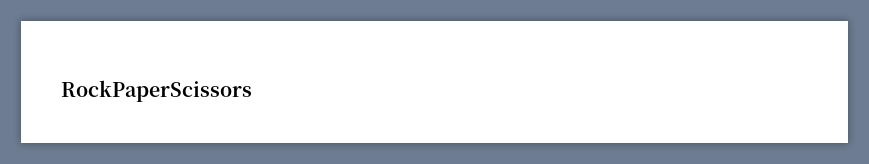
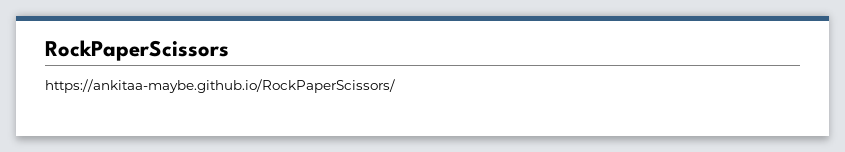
(252, 91) none -> [45,79,395,93] // https://ankitaa-maybe.github.io/RockPaperScissors/

